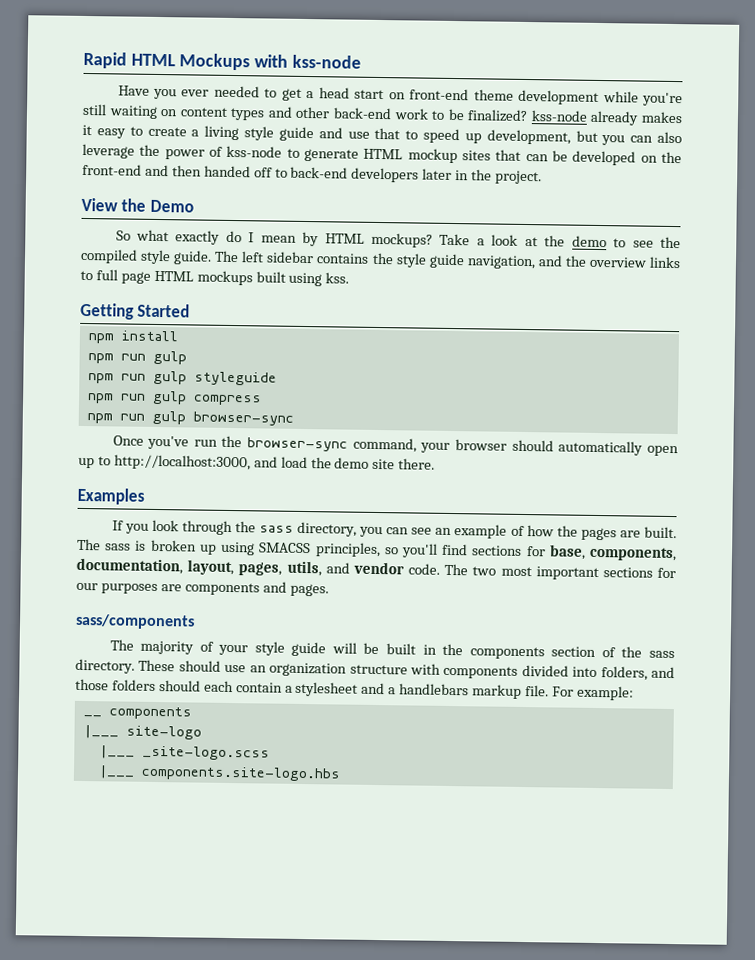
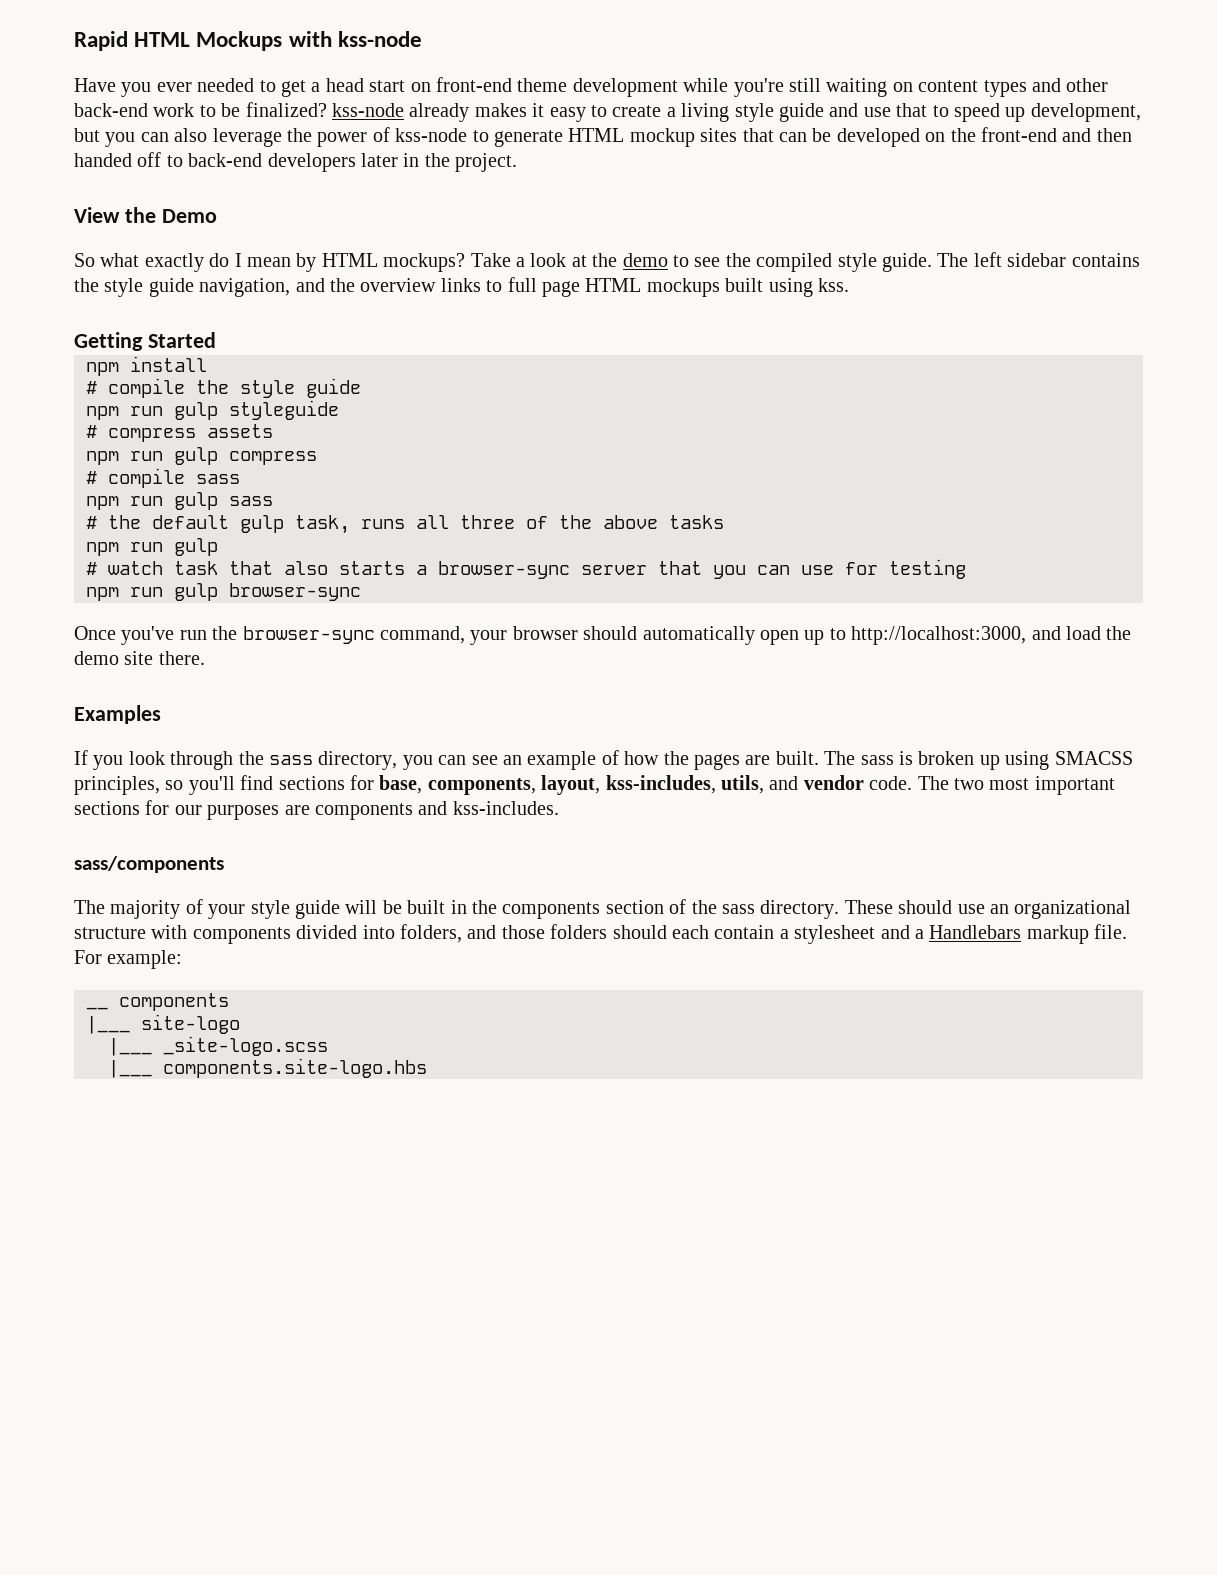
[87,350,187,365] npm run gulp -> [86,378,361,398] # compile the style guide
(277, 378) none -> [86,424,273,442] // # compress assets
(262, 400) none -> [86,468,240,488] [86,492,273,510] [86,515,724,534] [86,538,218,556] [86,559,966,579] // # compile sass // npm run gulp sass // # the default gulp task, runs all three of the above tasks // npm run gulp // # watch task that also starts a browser-sync server that you can use for testing
[76,557,283,576] documentation, layout, pages, -> [541,775,716,795] layout, kss-includes,
[289,583,329,597] pages. -> [452,801,559,815] kss-includes.
[269,662,348,677] organization -> [1014,900,1132,919] organizational
[399,683,470,696] handlebars -> [929,925,1022,939] Handlebars

